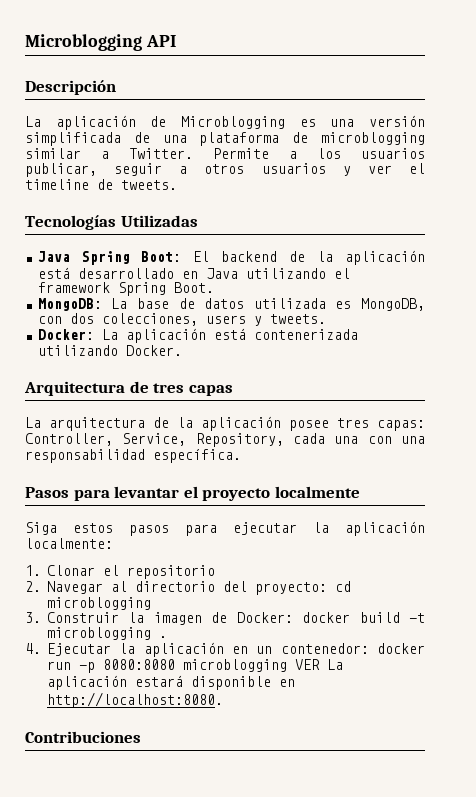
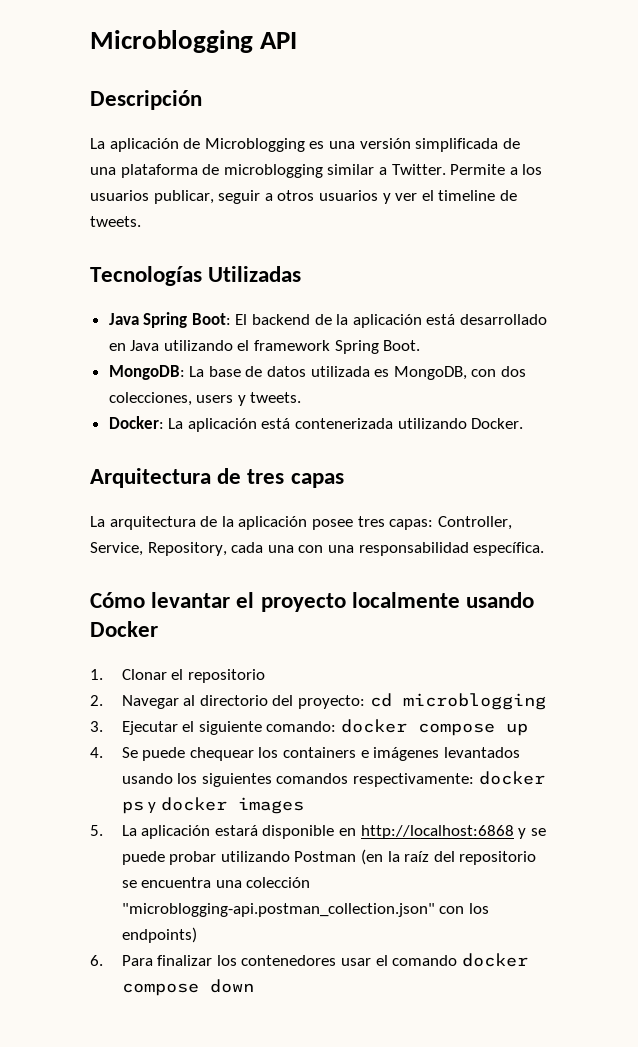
[25,487,110,501] Pasos para -> [90,592,145,608] Cómo
[25,521,425,536] [25,538,113,549] // Siga estos pasos para ejecutar la aplicación localmente: -> [466,592,535,608] [90,621,158,637] usando Docker
[46,612,426,625] [46,627,167,640] [25,642,425,657] [46,659,320,673] Construir la imagen de Docker: docker build -t microblogging . // 4. Ejecutar la aplicación en un contenedor: docker run -p 8080:8080 microblogging VER -> [121,719,529,736] [90,747,520,761] [121,771,545,787] [121,797,304,814] [90,825,103,836] Ejecutar el siguiente comando: docker compose up // 4. Se puede chequear los containers e imágenes levantados usando los siguientes comandos respectivamente: docker ps y docker images // 5.
[46,692,223,708] [25,731,141,743] http://localhost:8080. // Contribuciones -> [360,825,546,839] [121,849,537,865] [121,877,311,888] [121,903,489,917] [121,927,197,943] [90,953,528,967] [121,979,254,996] http://localhost:6868 y se puede probar utilizando Postman (en la raíz del repositorio se encuentra una colección "microblogging-api.postman_collection.json" con los endpoints) // 6. Para finalizar los contenedores usar el comando docker compose down

